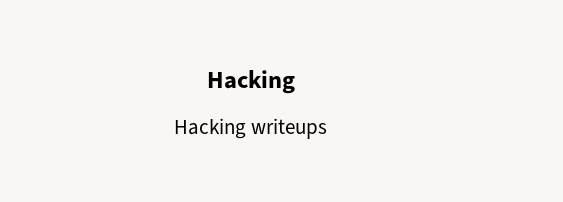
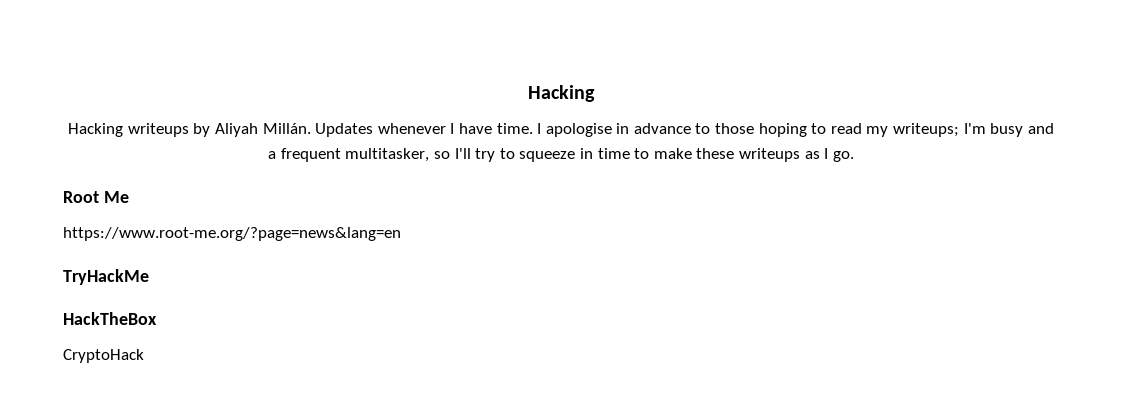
(328, 128) none -> [193,123,1054,137] [268,148,854,162] [63,191,129,203] [63,227,401,241] [63,269,149,285] [63,312,157,325] [63,349,144,363] by Aliyah Millán. Updates whenever I have time. I apologise in advance to those hoping to read my writeups; I'm busy and a frequent multitasker, so I'll try to squeeze in time to make these writeups as I go. // Root Me // https://www.root-me.org/?page=news&lang=en // TryHackMe // HackTheBox // CryptoHack

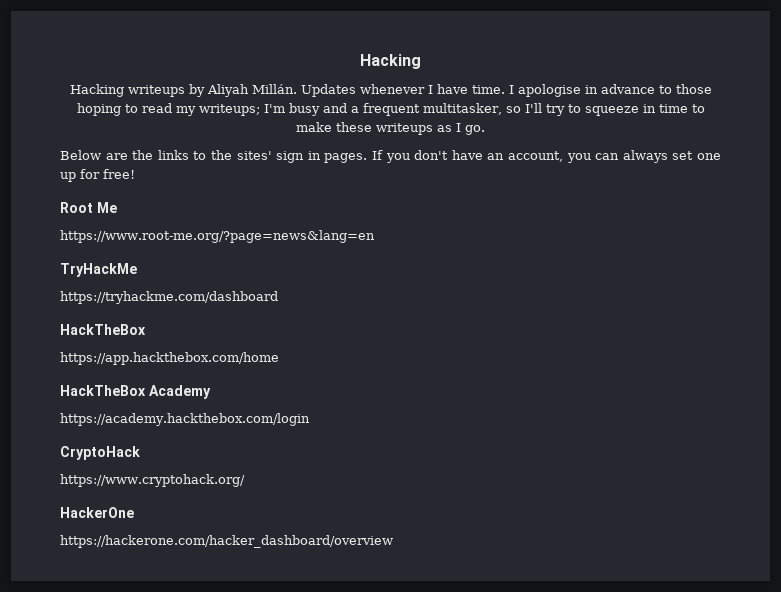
(854, 156) none -> [60,150,722,163] [60,169,135,182] // Below are the links to the sites' sign in pages. If you don't have an account, you can always set one up for free!
(149, 277) none -> [60,291,278,304] // https://tryhackme.com/dashboard
[63,349,144,363] CryptoHack -> [60,352,279,365] [60,385,211,399] [60,413,310,426] [60,446,140,460] [60,474,245,487] [60,507,134,518] [60,535,393,548] https://app.hackthebox.com/home // HackTheBox Academy // https://academy.hackthebox.com/login // CryptoHack // https://www.cryptohack.org/ // HackerOne // https://hackerone.com/hacker_dashboard/overview

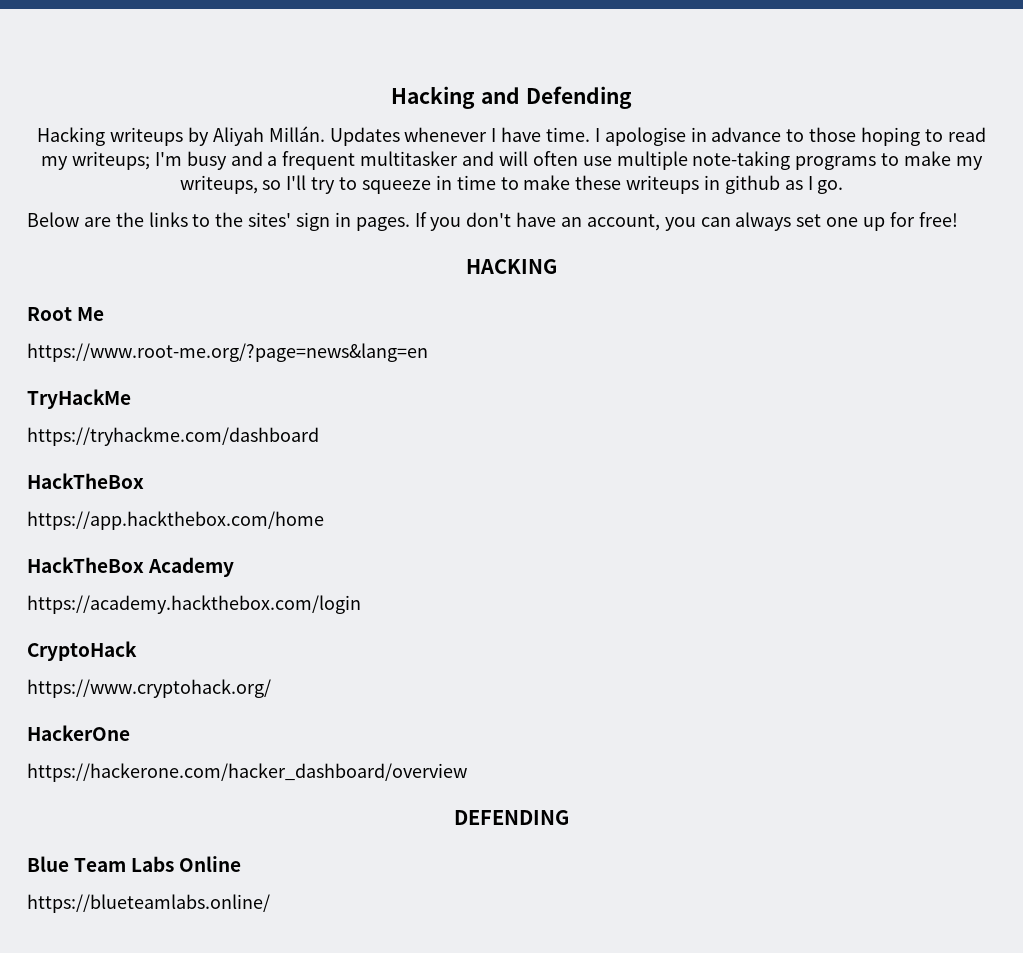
[360,54,421,69] Hacking -> [391,86,632,109] Hacking and Defending
[422,103,502,115] multitasker, -> [360,151,983,170] [179,175,258,194] multitasker and will often use multiple note-taking programs to make my writeups,
(433, 129) none -> [703,175,780,194] in github
(135, 174) none -> [466,259,557,274] // HACKING
(393, 541) none -> [454,810,569,825] [27,856,242,872] [27,894,270,913] // DEFENDING // Blue Team Labs Online // https://blueteamlabs.online/

